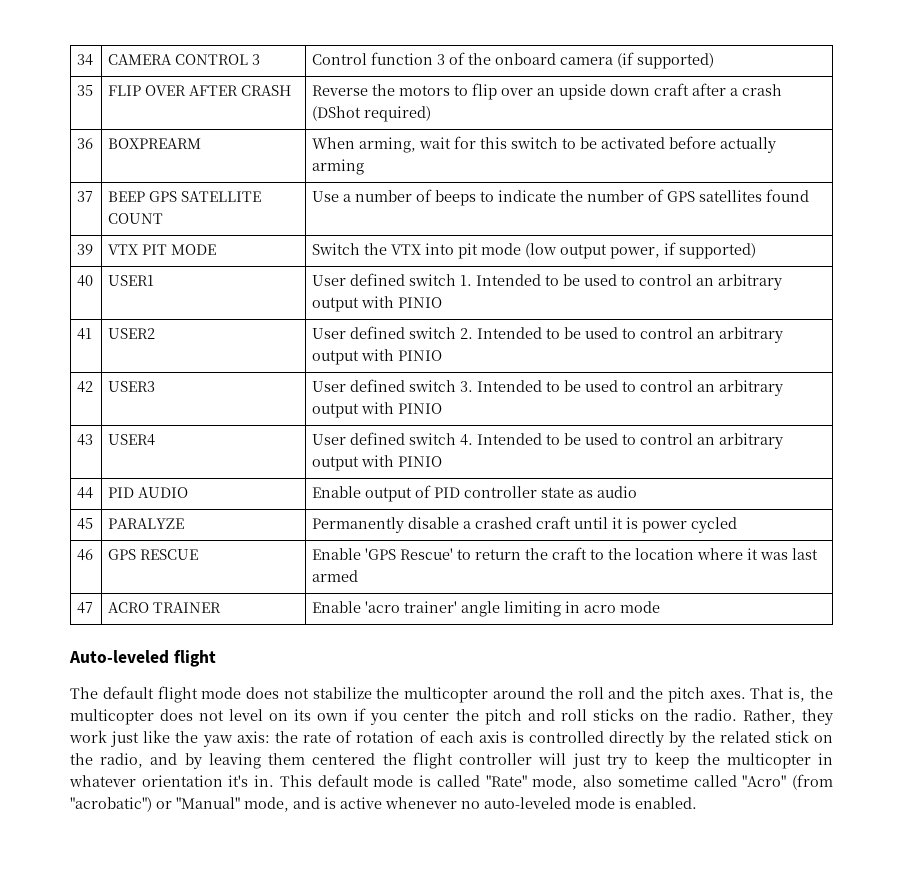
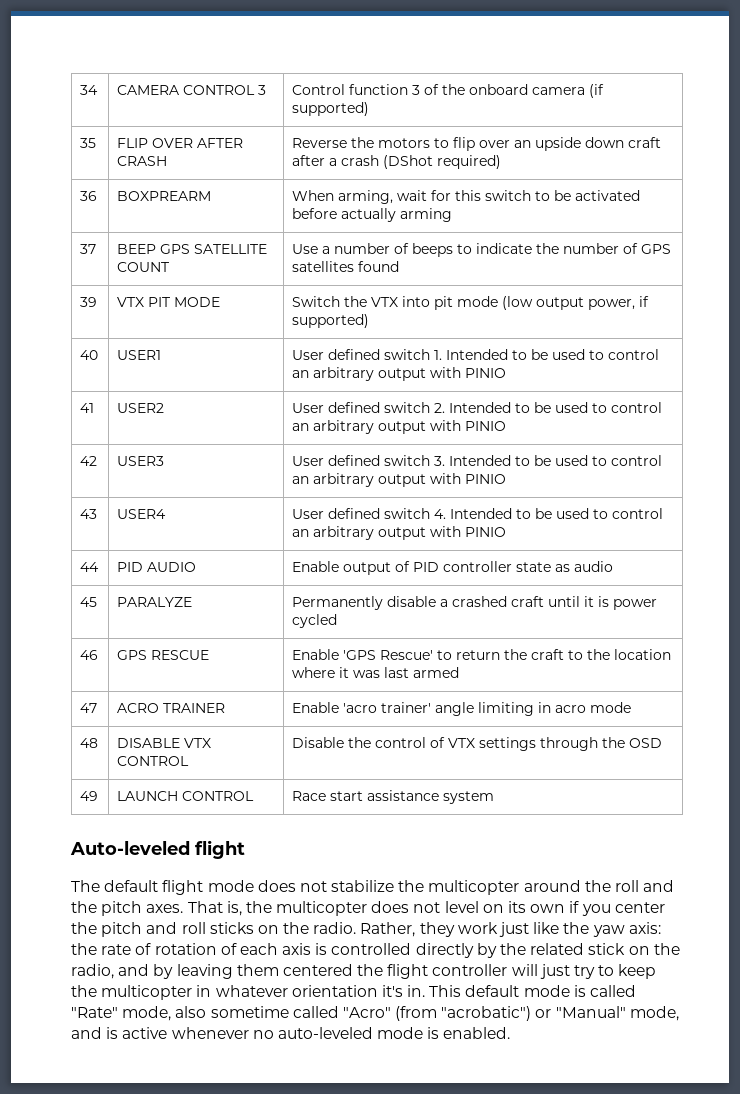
(661, 607) none -> [80,738,99,748] [117,738,212,748] [117,756,190,766] [292,737,663,751] [80,791,99,801] [117,791,255,801] [292,790,495,804] // 48 | DISABLE VTX CONTROL | Disable the control of VTX settings through the OSD // 49 | LAUNCH CONTROL | Race start assistance system

